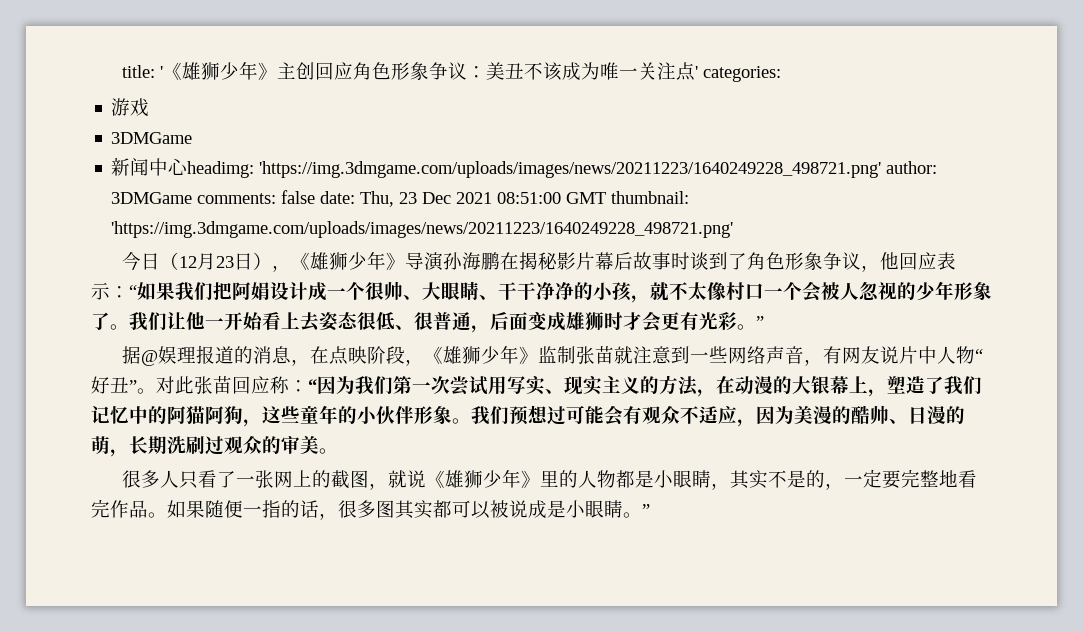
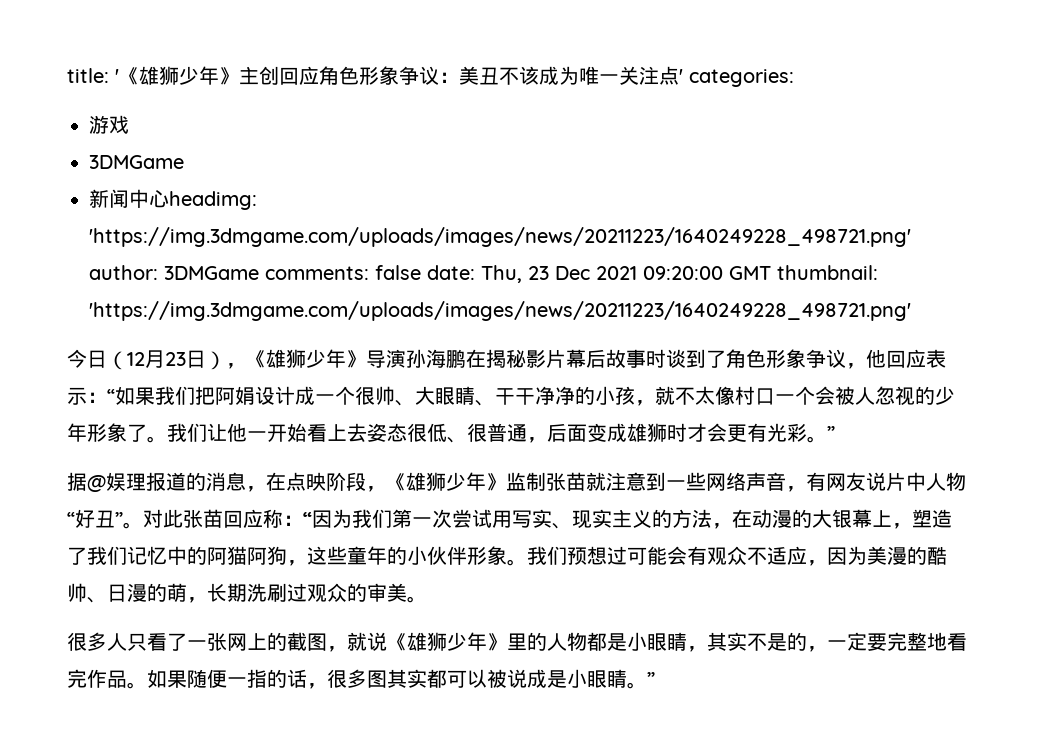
[497,192,562,204] 08:51:00 -> [643,266,723,280] 09:20:00

